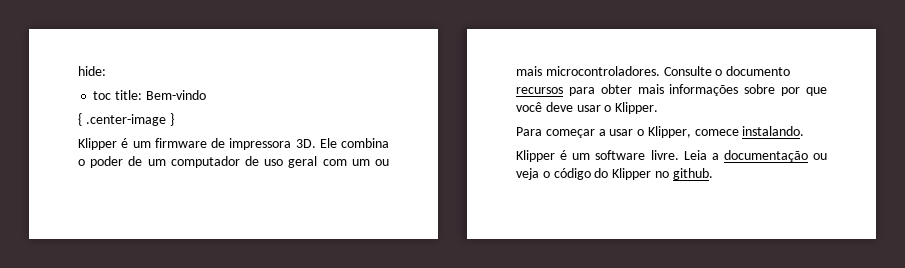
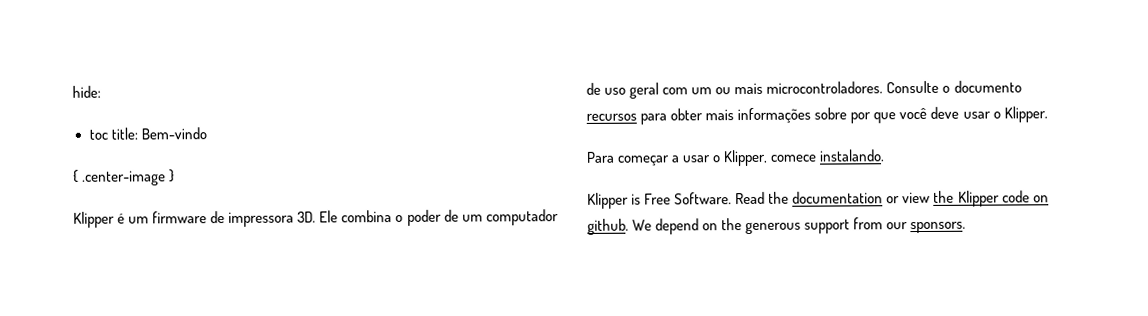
[560,150,827,162] [516,168,713,180] é um software livre. Leia a documentação ou veja o código do Klipper no github. -> [631,190,1049,207] [587,217,967,235] is Free Software. Read the documentation or view the Klipper code on github. We depend on the generous support from our sponsors.

